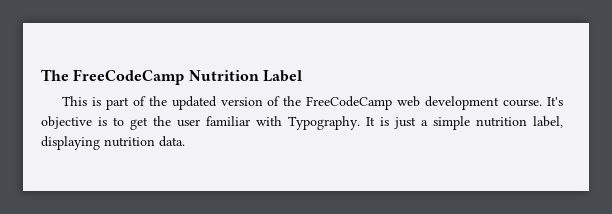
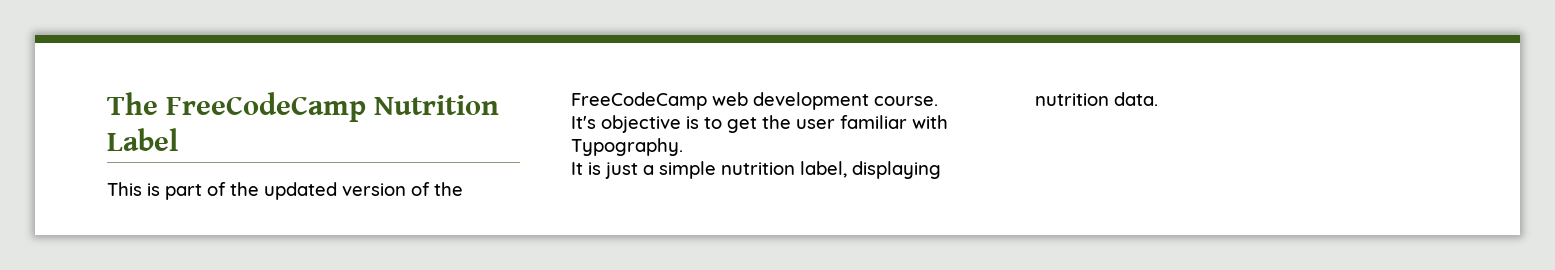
(543, 103) none -> (938, 101) //
(360, 123) none -> (683, 147) //

